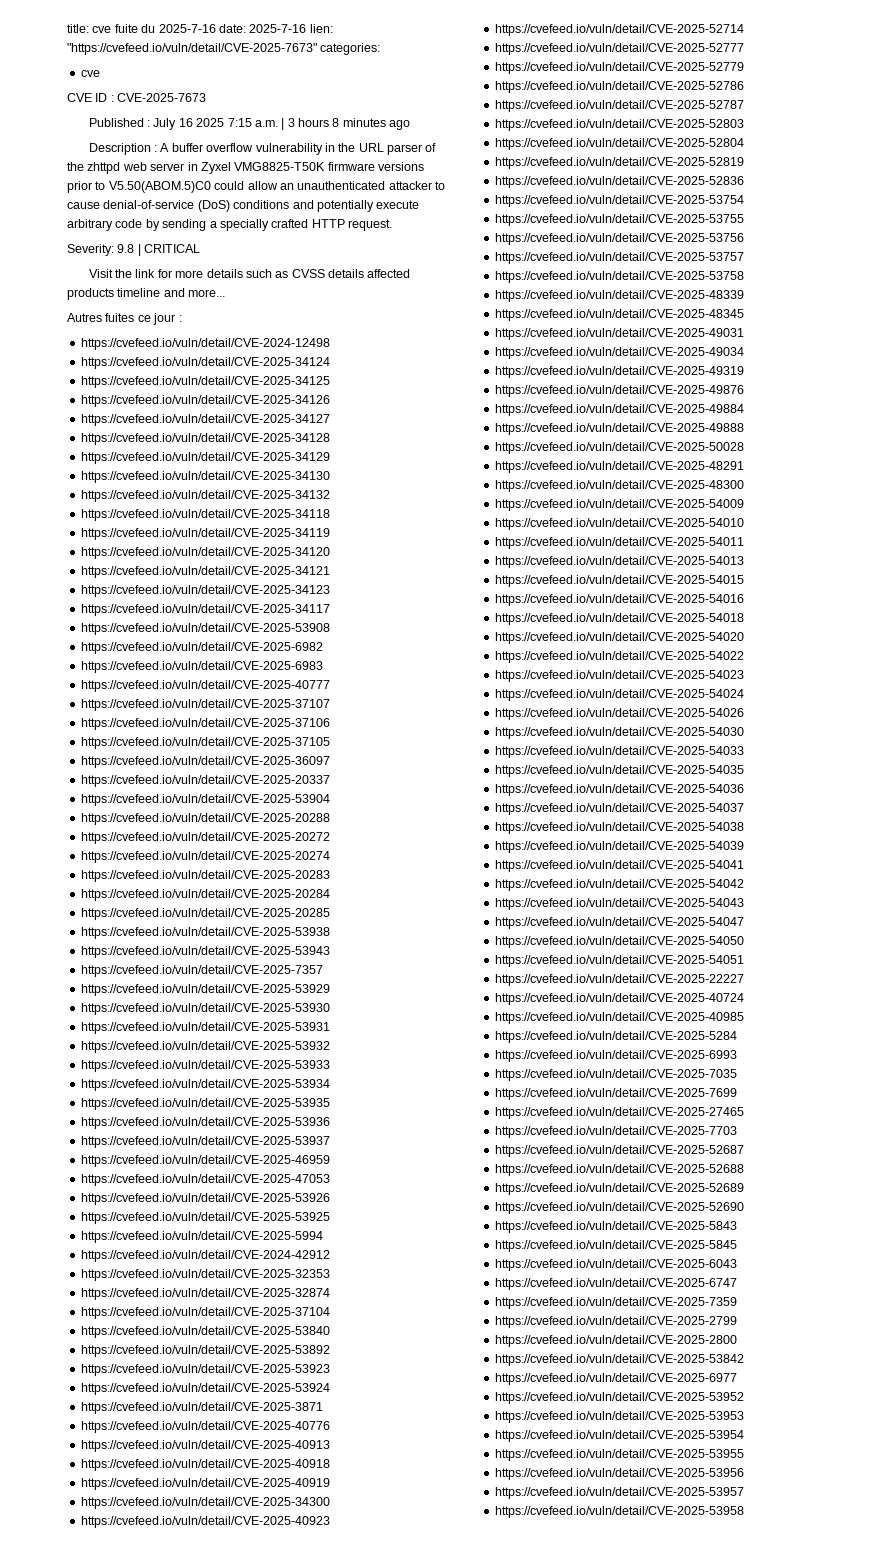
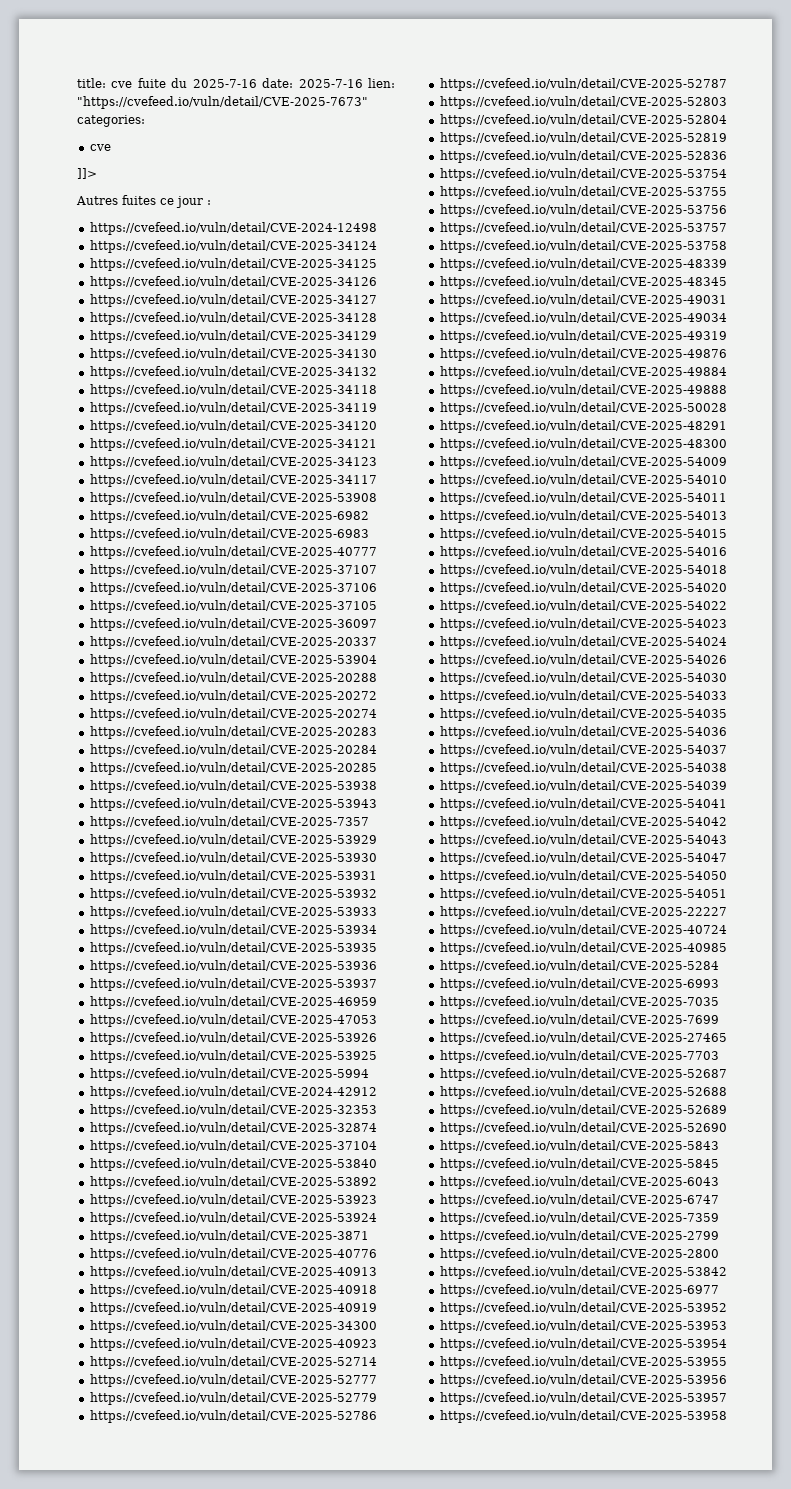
[67,93,207,102] [88,118,411,130] [88,143,437,155] [67,162,424,174] [67,181,445,193] [67,200,420,212] [67,219,392,231] [67,244,201,256] [88,269,411,278] [67,288,226,300] CVE ID : CVE-2025-7673 // Published : July 16 2025 7:15 a.m. | 3 hours 8 minutes ago // Description : A buffer overflow vulnerability in the URL parser of the zhttpd web server in Zyxel VMG8825-T50K firmware versions prior to V5.50(ABOM.5)C0 could allow an unauthenticated attacker to cause denial-of-service (DoS) conditions and potentially execute arbitrary code by sending a specially crafted HTTP request. // Severity: 9.8 | CRITICAL // Visit the link for more details such as CVSS details affected products timeline and more... -> [77,168,97,179] ]]>

